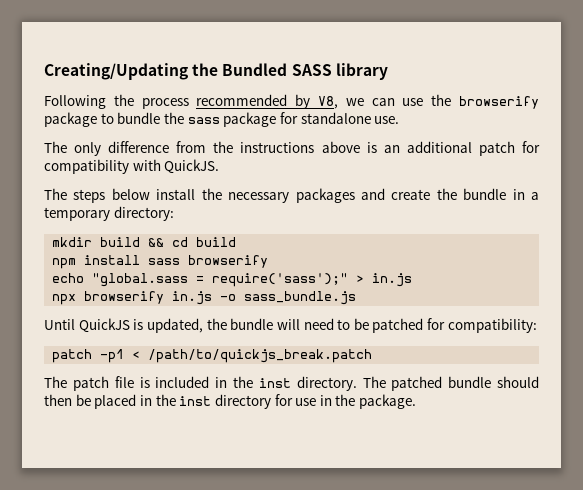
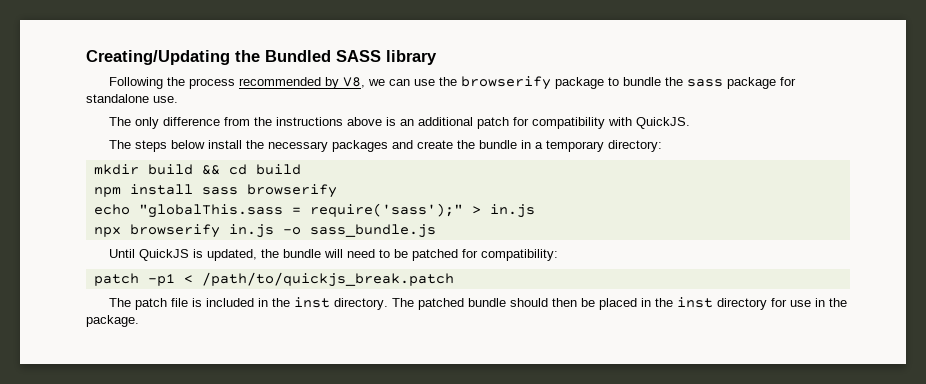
[92,273,189,287] "global.sass -> [138,204,283,218] "globalThis.sass

